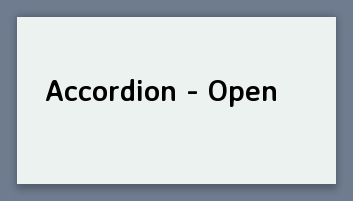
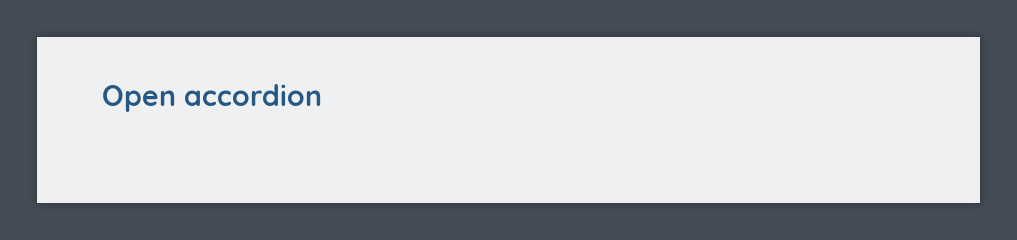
[45,79,278,107] Accordion - Open -> [102,84,322,112] Open accordion

